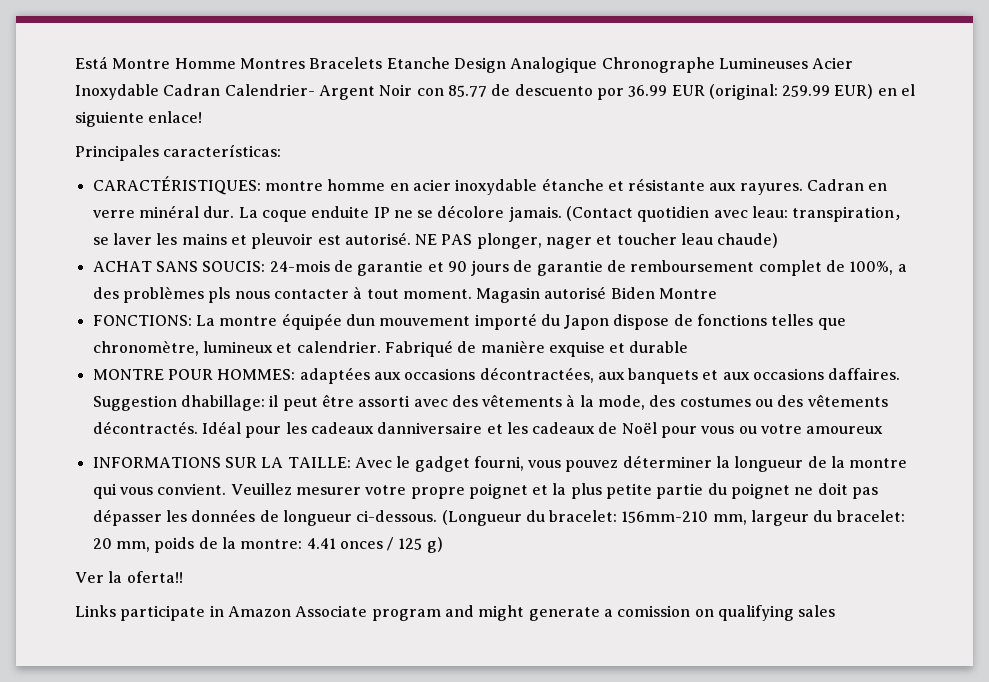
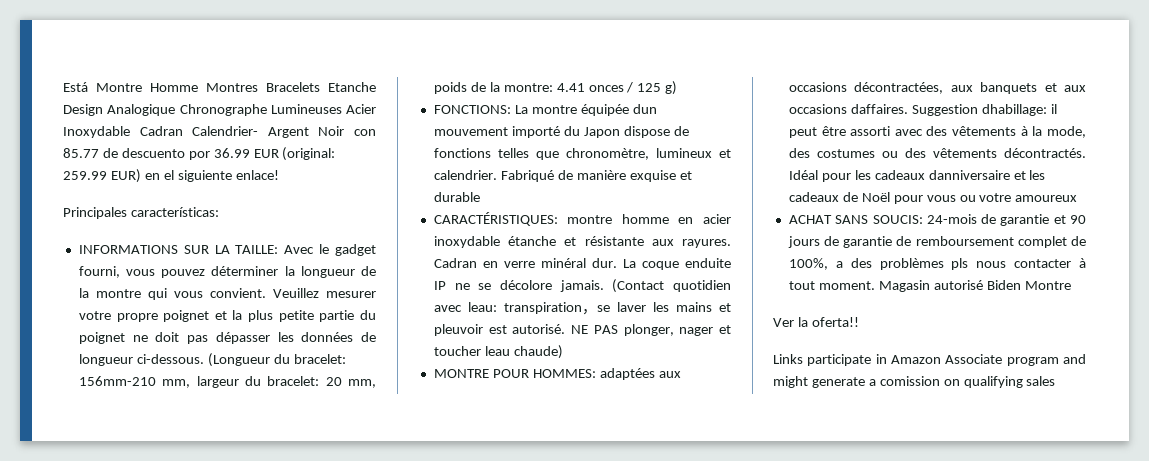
[92,176,888,195] [92,205,911,222] [92,232,779,249] [92,260,907,276] [92,286,718,303] [92,313,846,330] [92,340,689,357] [92,367,901,384] [92,394,888,411] [92,421,884,438] // CARACTÉRISTIQUES: montre homme en acier inoxydable étanche et résistante aux rayures. Cadran en verre minéral dur. La coque enduite IP ne se décolore jamais. (Contact quotidien avec leau: transpiration，se laver les mains et pleuvoir est autorisé. NE PAS plonger, nager et toucher leau chaude) // ACHAT SANS SOUCIS: 24-mois de garantie et 90 jours de garantie de remboursement complet de 100%, a des problèmes pls nous contacter à tout moment. Magasin autorisé Biden Montre // FONCTIONS: La montre équipée dun mouvement importé du Japon dispose de fonctions telles que chronomètre, lumineux et calendrier. Fabriqué de manière exquise et durable // MONTRE POUR HOMMES: adaptées aux occasions décontractées, aux banquets et aux occasions daffaires. Suggestion dhabillage: il peut être assorti avec des vêtements à la mode, des costumes ou des vêtements décontractés. Idéal pour les cadeaux danniversaire et les cadeaux de Noël pour vous ou votre amoureux -> (219, 212) none
(443, 545) none -> [433,104,657,116] [433,126,689,138] [433,148,731,160] [433,170,692,182] [433,192,480,202] [433,212,731,226] [433,236,731,248] [433,258,731,270] [433,279,731,293] [433,302,731,315] [433,324,732,336] [433,345,563,359] [433,368,681,380] [788,82,1086,94] [788,104,1057,116] [788,126,1086,138] [788,148,1086,158] [788,170,1046,182] [788,192,1078,204] [788,214,1086,226] [787,236,1086,248] [788,258,1086,270] [788,280,1071,292] // FONCTIONS: La montre équipée dun mouvement importé du Japon dispose de fonctions telles que chronomètre, lumineux et calendrier. Fabriqué de manière exquise et durable // CARACTÉRISTIQUES: montre homme en acier inoxydable étanche et résistante aux rayures. Cadran en verre minéral dur. La coque enduite IP ne se décolore jamais. (Contact quotidien avec leau: transpiration，se laver les mains et pleuvoir est autorisé. NE PAS plonger, nager et toucher leau chaude) // MONTRE POUR HOMMES: adaptées aux occasions décontractées, aux banquets et aux occasions daffaires. Suggestion dhabillage: il peut être assorti avec des vêtements à la mode, des costumes ou des vêtements décontractés. Idéal pour les cadeaux danniversaire et les cadeaux de Noël pour vous ou votre amoureux // ACHAT SANS SOUCIS: 24-mois de garantie et 90 jours de garantie de remboursement complet de 100%, a des problèmes pls nous contacter à tout moment. Magasin autorisé Biden Montre

